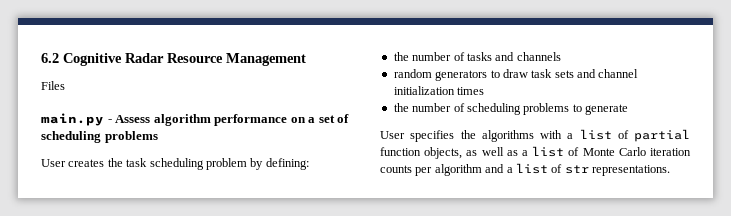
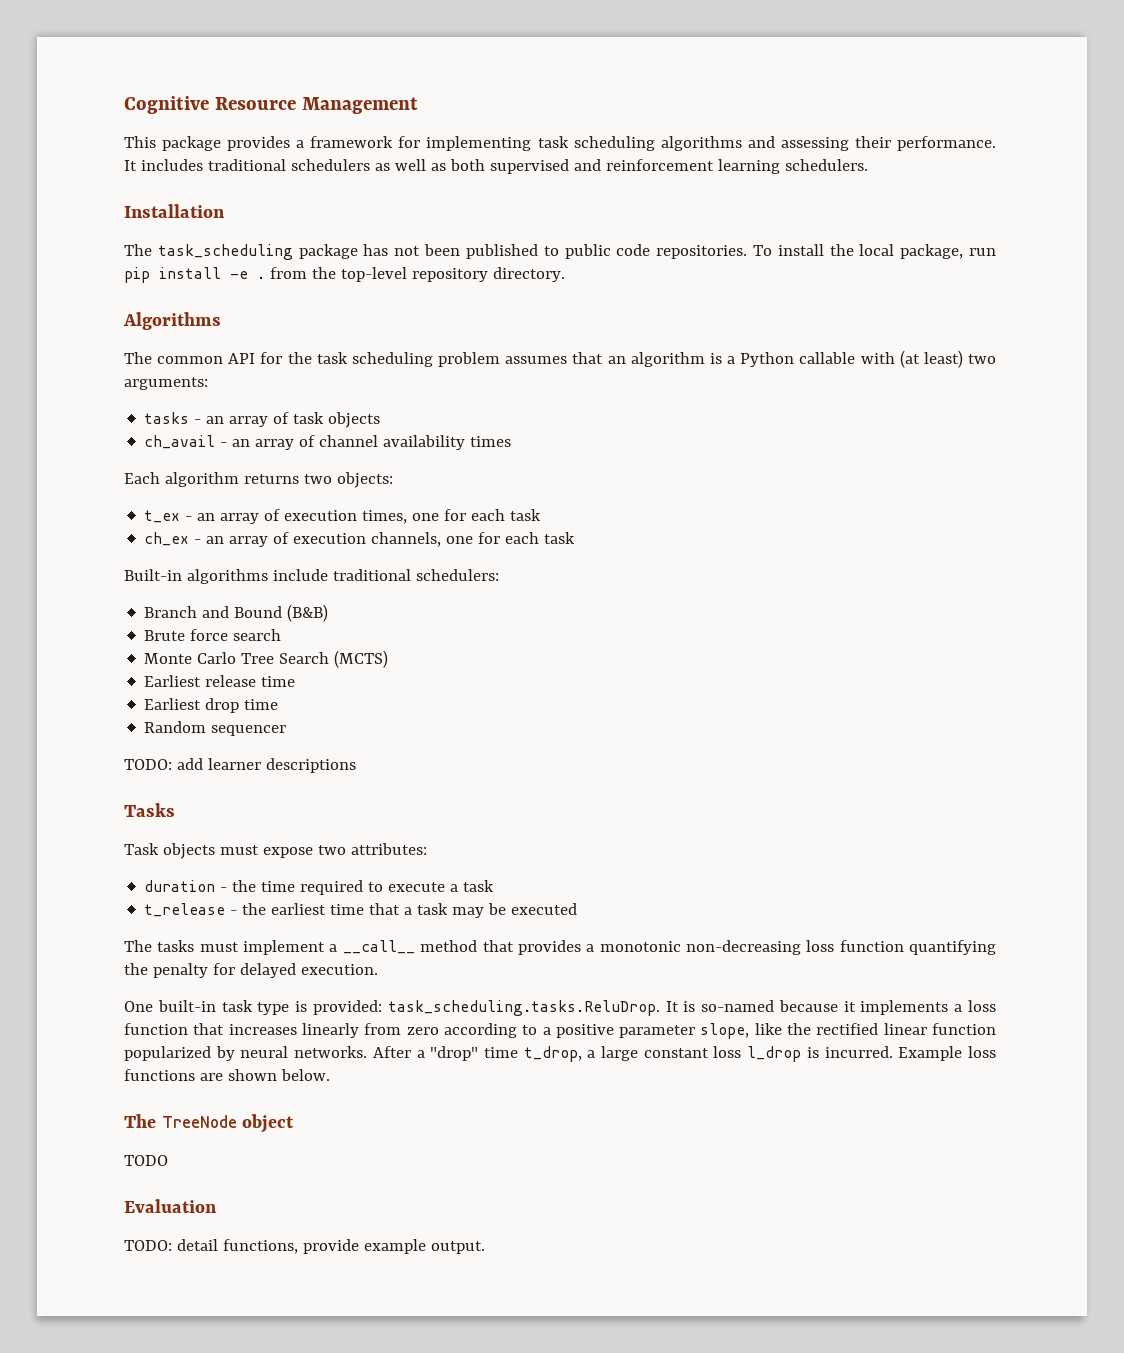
[41,53,164,66] 6.2 Cognitive Radar -> [124,96,209,114] Cognitive
[41,81,65,90] [41,113,350,126] [41,131,158,143] [41,158,309,170] [393,52,561,61] [393,69,639,81] [393,86,485,95] [393,103,628,115] [380,129,690,142] [380,146,691,159] [380,163,670,176] Files // main.py - Assess algorithm performance on a set of scheduling problems // User creates the task scheduling problem by defining: // the number of tasks and channels // random generators to draw task sets and channel initialization times // the number of scheduling problems to generate // User specifies the algorithms with a list of partial function objects, as well as a list of Monte Carlo iteration counts per algorithm and a list of str representations. -> [124,136,997,151] [124,159,868,174] [124,204,225,218] [124,244,996,260] [124,267,565,283] [123,312,221,330] [124,350,996,368] [124,377,208,390] [144,412,381,428] [144,435,512,450] [124,472,393,488] [144,509,542,524] [144,532,576,547] [124,569,499,584] [144,604,329,622] [144,629,282,641] [144,650,389,668] [144,675,296,687] [144,698,279,713] [144,721,287,736] [124,758,356,773] [124,803,175,817] [124,843,427,859] [144,880,495,895] [144,903,578,918] [124,940,996,955] [124,963,378,978] [124,1000,997,1016] [124,1023,996,1039] [124,1046,997,1062] [124,1069,330,1081] [124,1114,295,1133] [124,1155,168,1166] [124,1199,217,1213] [124,1239,485,1254] This package provides a framework for implementing task scheduling algorithms and assessing their performance. It includes traditional schedulers as well as both supervised and reinforcement learning schedulers. // Installation // The task_scheduling package has not been published to public code repositories. To install the local package, run pip install -e . from the top-level repository directory. // Algorithms // The common API for the task scheduling problem assumes that an algorithm is a Python callable with (at least) two arguments: // tasks - an array of task objects // ch_avail - an array of channel availability times // Each algorithm returns two objects: // t_ex - an array of execution times, one for each task // ch_ex - an array of execution channels, one for each task // Built-in algorithms include traditional schedulers: // Branch and Bound (B&B) // Brute force search // Monte Carlo Tree Search (MCTS) // Earliest release time // Earliest drop time // Random sequencer // TODO: add learner descriptions // Tasks // Task objects must expose two attributes: // duration - the time required to execute a task // t_release - the earliest time that a task may be executed // The tasks must implement a __call__ method that provides a monotonic non-decreasing loss function quantifying the penalty for delayed execution. // One built-in task type is provided: task_scheduling.tasks.ReluDrop. It is so-named because it implements a loss function that increases linearly from zero according to a positive parameter slope, like the rectified linear function popularized by neural networks. After a "drop" time t_drop, a large constant loss l_drop is incurred. Example loss functions are shown below. // The TreeNode object // TODO // Evaluation // TODO: detail functions, provide example output.

